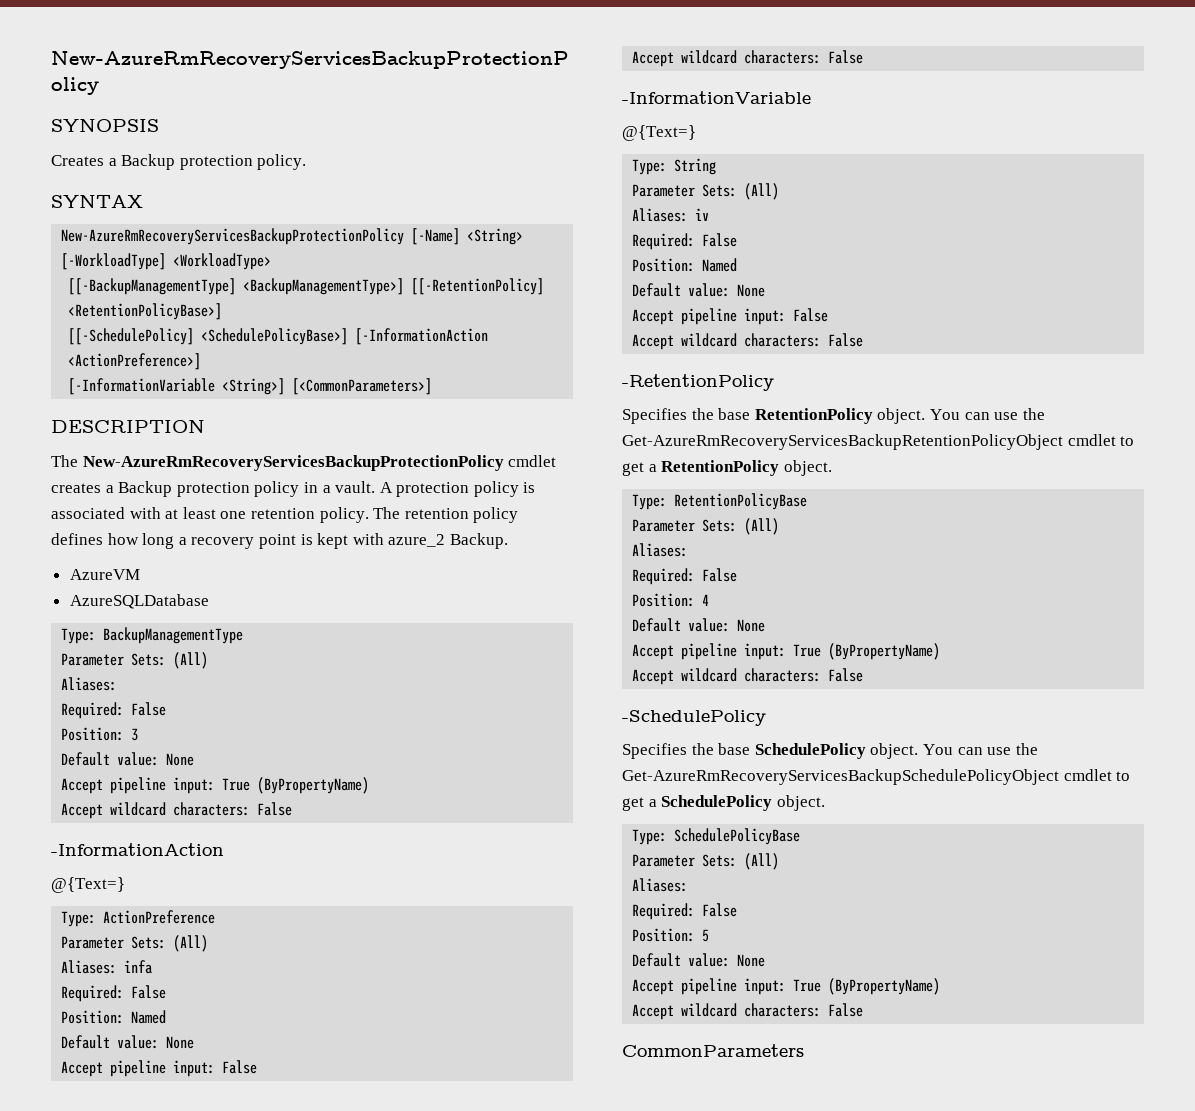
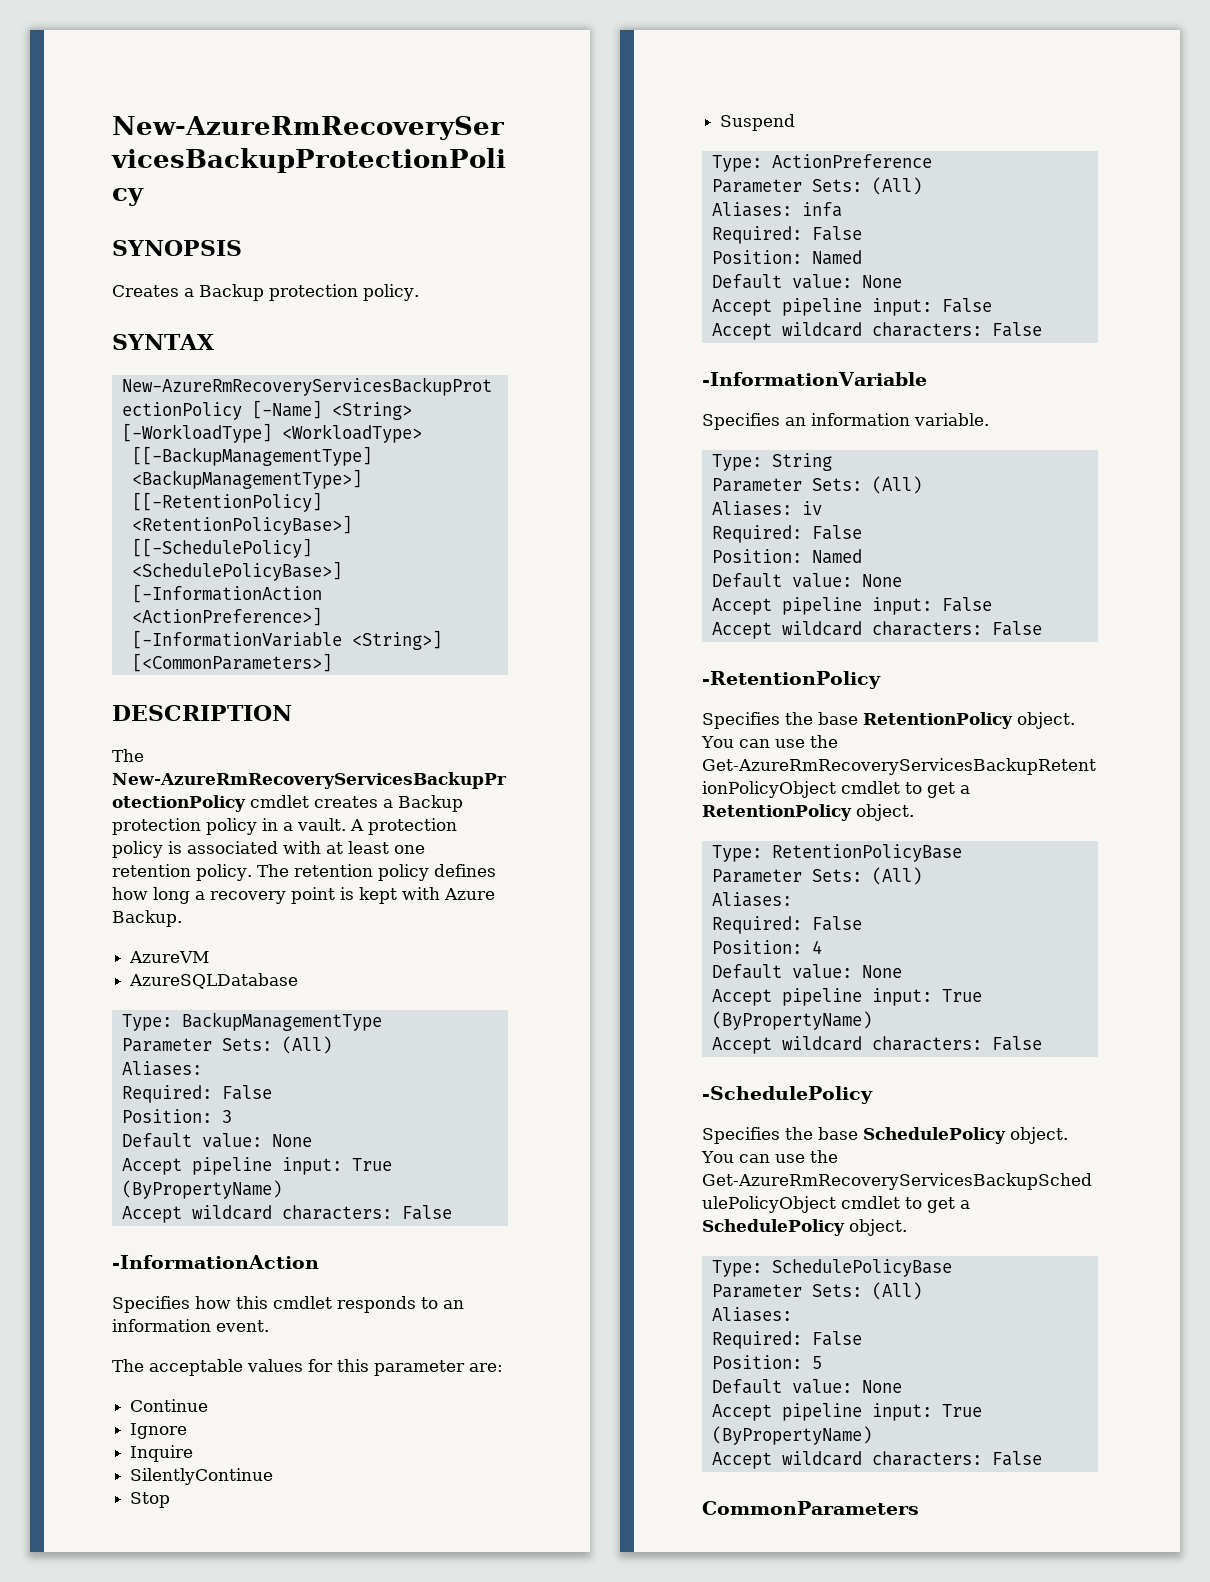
[388,534,446,547] azure_2 -> [444,888,495,900] Azure
[51,877,125,893] @{Text=} -> [112,1296,464,1313] [112,1319,269,1332] [112,1359,503,1376] [130,1399,209,1412] [130,1423,188,1439] [130,1445,194,1462] [130,1468,274,1485] [130,1492,171,1508] [720,114,796,131] Specifies how this cmdlet responds to an information event. // The acceptable values for this parameter are: // Continue // Ignore // Inquire // SilentlyContinue // Stop // Suspend
[622,125,696,141] @{Text=} -> [702,413,989,430] Specifies an information variable.

